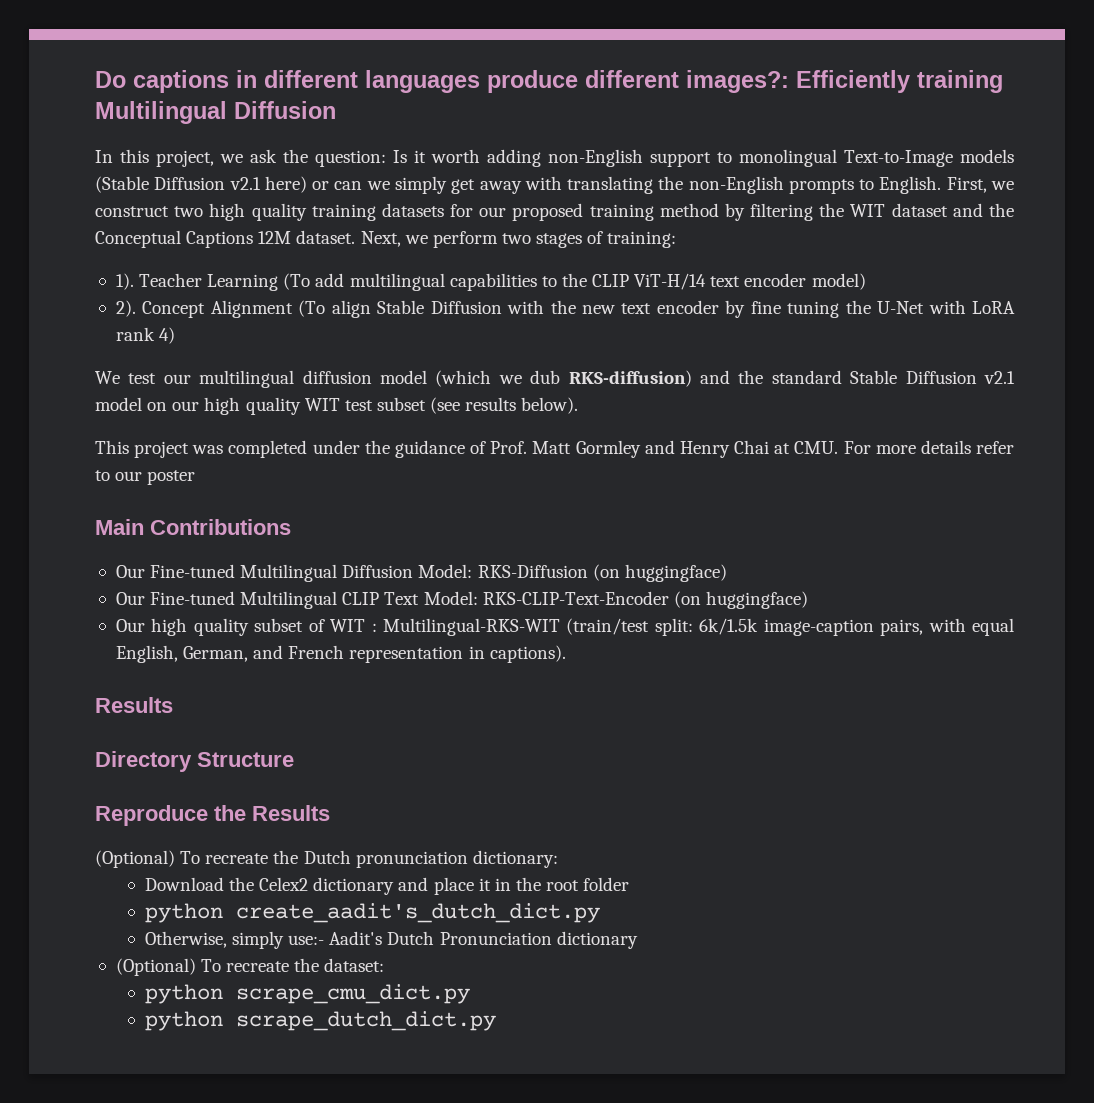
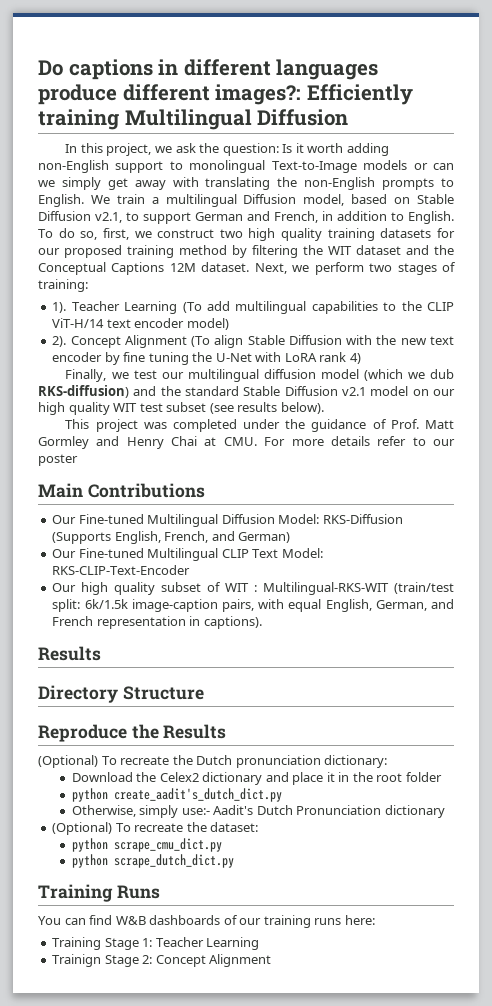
[95,176,307,193] (Stable Diffusion v2.1 here) -> (408, 165) none
[946,177,987,193] First, -> [90,194,455,207] [38,211,454,224] [38,228,129,240] We train a multilingual Diffusion model, based on Stable Diffusion v2.1, to support German and French, in addition to English. To do so, first,
[95,371,120,384] We -> [65,369,129,382] Finally, we
[592,564,727,582] (on huggingface) -> [52,531,291,544] (Supports English, French, and German)
[673,591,808,609] (on huggingface) -> (191, 570) none
(496, 1021) none -> [38,884,160,902] [38,915,375,928] [52,937,260,950] [52,954,272,967] // Training Runs // You can find W&B dashboards of our training runs here: // Training Stage 1: Teacher Learning // Trainign Stage 2: Concept Alignment

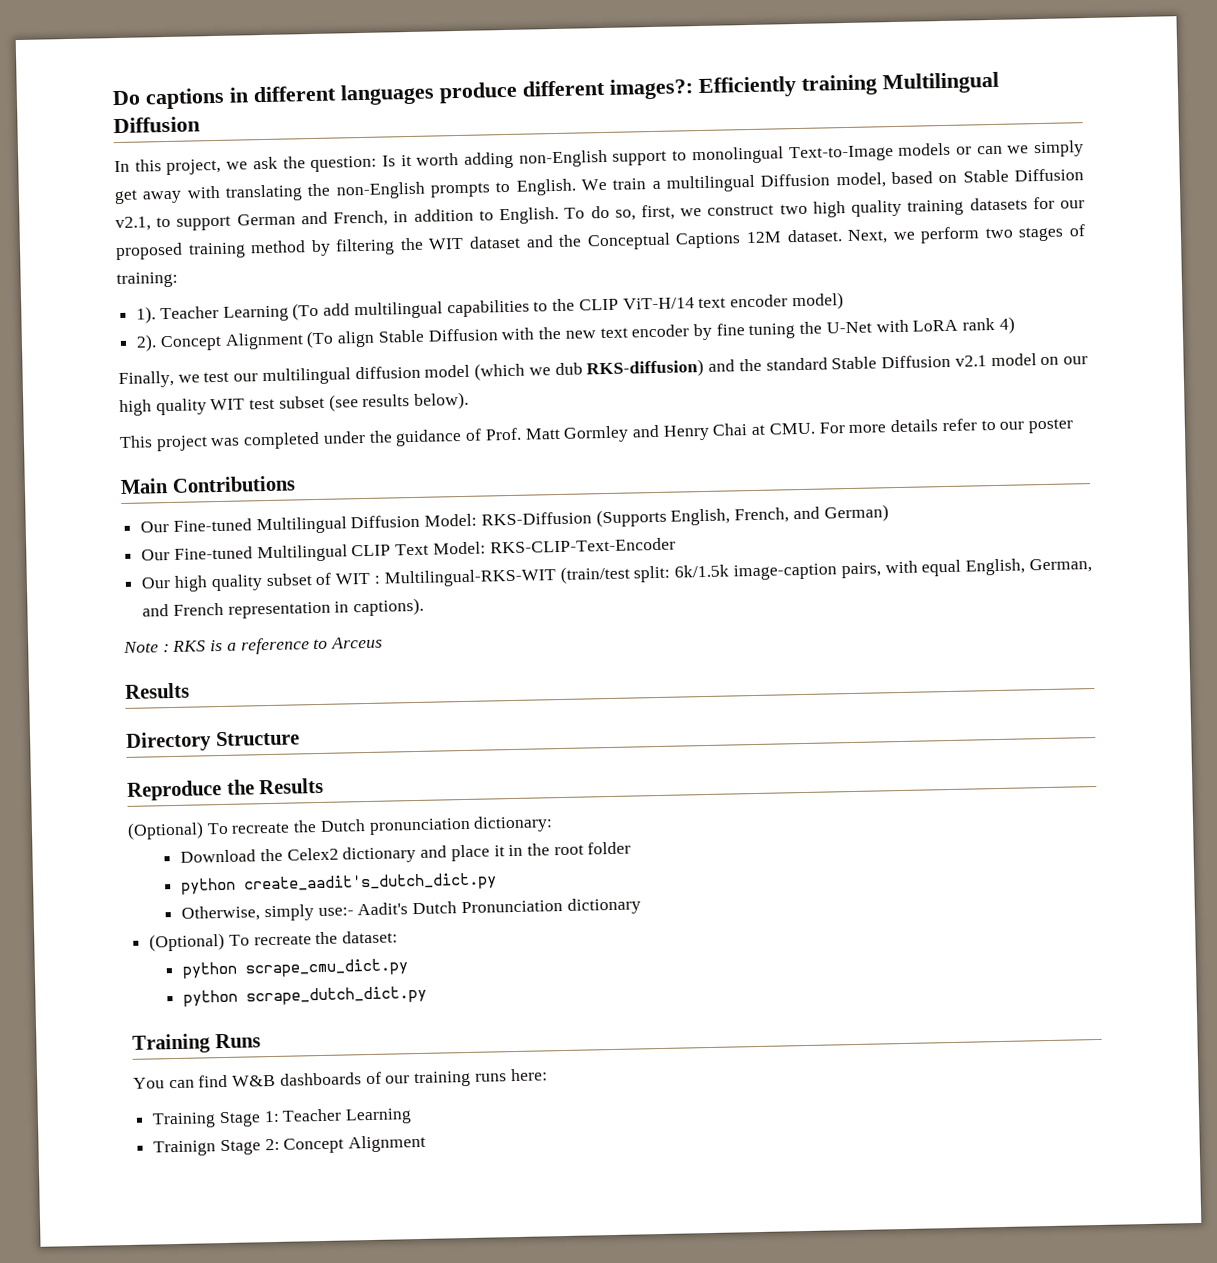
(262, 622) none -> [123,636,384,655] // Note : RKS is a reference to Arceus

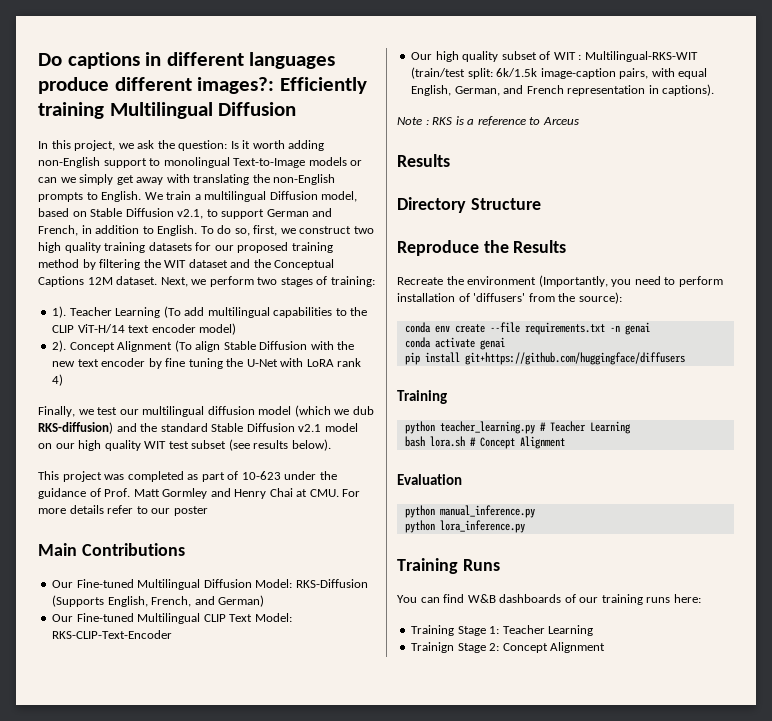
(321, 440) none -> [187,471,281,482] as part of 10-623
[127,815,554,840] [180,841,632,864] [181,872,498,895] [181,897,641,922] [149,930,399,952] [182,958,410,979] [183,985,428,1007] (Optional) To recreate the Dutch pronunciation dictionary: // Download the Celex2 dictionary and place it in the root folder // python create_aadit's_dutch_dict.py // Otherwise, simply use:- Aadit's Dutch Pronunciation dictionary // (Optional) To recreate the dataset: // python scrape_cmu_dict.py // python scrape_dutch_dict.py -> [397,275,723,287] [397,292,622,304] [404,322,650,335] [404,337,505,350] [404,352,685,365] [397,390,447,404] [404,421,631,434] [404,436,565,449] [397,474,462,485] [404,505,535,518] [404,520,525,533] Recreate the environment (Importantly, you need to perform installation of 'diffusers' from the source): // conda env create --file requirements.txt -n genai // conda activate genai // pip install git+https://github.com/huggingface/diffusers // Training // python teacher_learning.py # Teacher Learning // bash lora.sh # Concept Alignment // Evaluation // python manual_inference.py // python lora_inference.py

